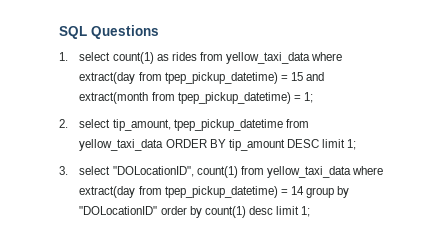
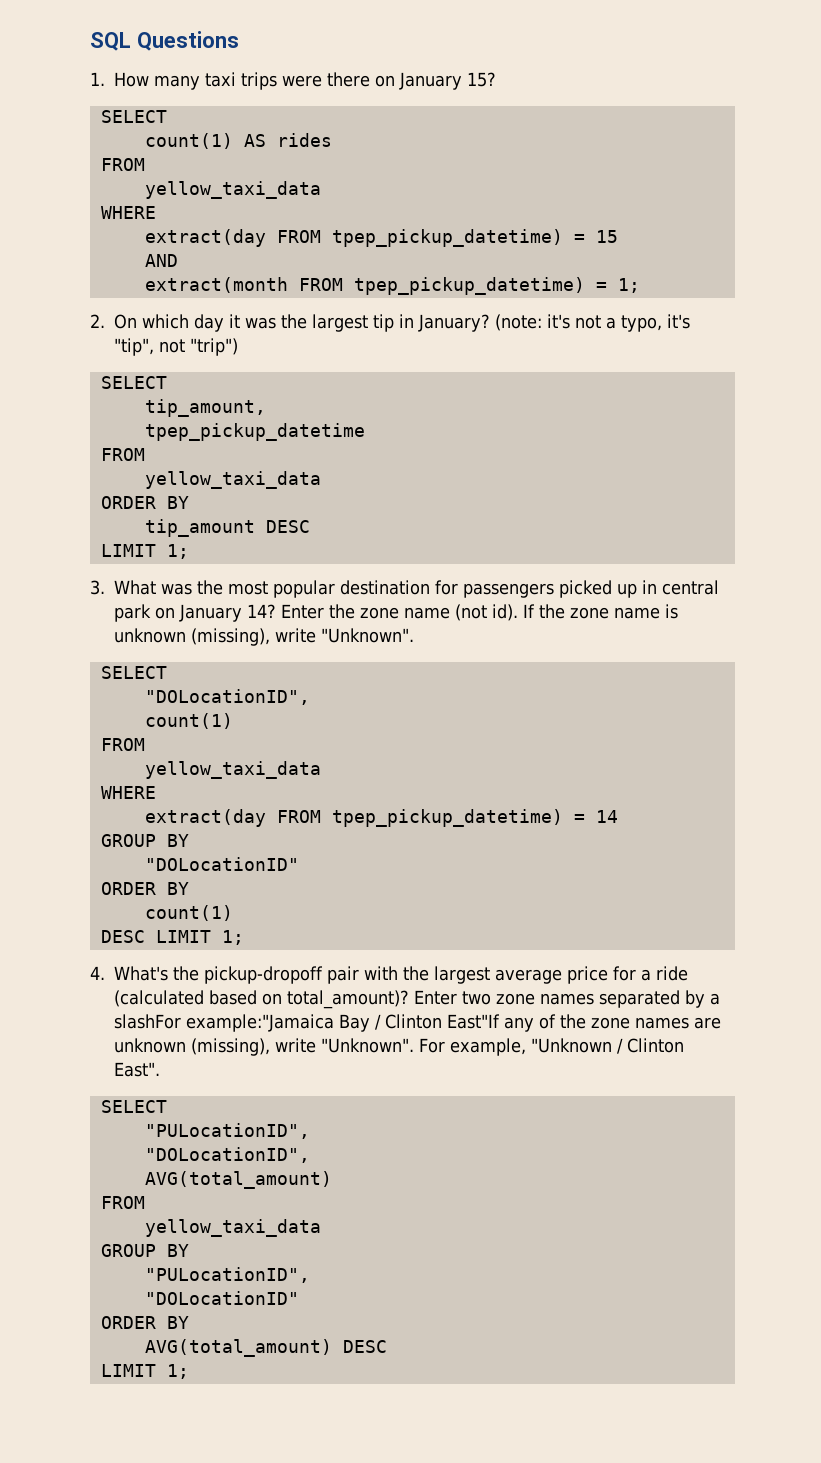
[79,52,169,64] select count(1) as -> [114,72,497,90] [100,110,167,123] [144,133,266,149] How many taxi trips were there on January 15? // SELECT // count(1) AS
[199,52,343,64] [79,72,162,84] from yellow_taxi_data where extract(day from -> [100,158,145,171] [144,181,321,199] [100,206,156,219] [144,229,321,247] // FROM // yellow_taxi_data // WHERE // extract(day FROM
[305,72,324,81] [79,92,175,104] and extract(month from -> [144,254,178,267] [144,277,343,293] // AND // extract(month FROM
[79,119,111,128] select -> [114,314,691,332] [114,338,239,356] [100,376,167,389] On which day it was the largest tip in January? (note: it's not a typo, it's "tip", not "trip") // SELECT //
(171, 125) none -> (266, 408) //
[285,119,309,128] [79,139,226,151] from yellow_taxi_data ORDER BY -> [100,448,145,461] [144,471,321,489] [100,496,189,509] // FROM // yellow_taxi_data // ORDER BY //
[321,139,345,148] limit -> [100,544,156,557] // LIMIT
[79,166,383,178] [79,186,162,198] select "DOLocationID", count(1) from yellow_taxi_data where extract(day from -> [114,580,720,598] [114,604,679,622] [114,628,415,646] [100,666,167,679] [144,689,310,705] [144,713,233,729] [100,738,145,751] [144,761,321,779] [100,786,156,799] [144,809,321,827] What was the most popular destination for passengers picked up in central park on January 14? Enter the zone name (not id). If the zone name is unknown (missing), write "Unknown". // SELECT // "DOLocationID", // count(1) // FROM // yellow_taxi_data // WHERE // extract(day FROM
[305,186,350,198] [79,206,299,218] group by "DOLocationID" order by count(1) desc limit -> [100,834,189,847] [144,857,299,871] [100,882,189,895] [144,905,233,921] [100,930,244,945] [90,966,689,984] [114,990,721,1009] [114,1014,722,1032] [114,1038,685,1056] [114,1062,161,1077] [100,1100,167,1113] [144,1123,310,1139] [144,1147,310,1163] [144,1171,332,1189] [100,1196,145,1209] [144,1219,321,1237] [100,1244,189,1257] [144,1267,310,1283] [144,1291,299,1305] [100,1316,189,1329] [144,1339,387,1357] [100,1364,156,1377] // GROUP BY // "DOLocationID" // ORDER BY // count(1) // DESC LIMIT 1; // 4. What's the pickup-dropoff pair with the largest average price for a ride (calculated based on total_amount)? Enter two zone names separated by a slashFor example:"Jamaica Bay / Clinton East"If any of the zone names are unknown (missing), write "Unknown". For example, "Unknown / Clinton East". // SELECT // "PULocationID", // "DOLocationID", // AVG(total_amount) // FROM // yellow_taxi_data // GROUP BY // "PULocationID", // "DOLocationID" // ORDER BY // AVG(total_amount) DESC // LIMIT

